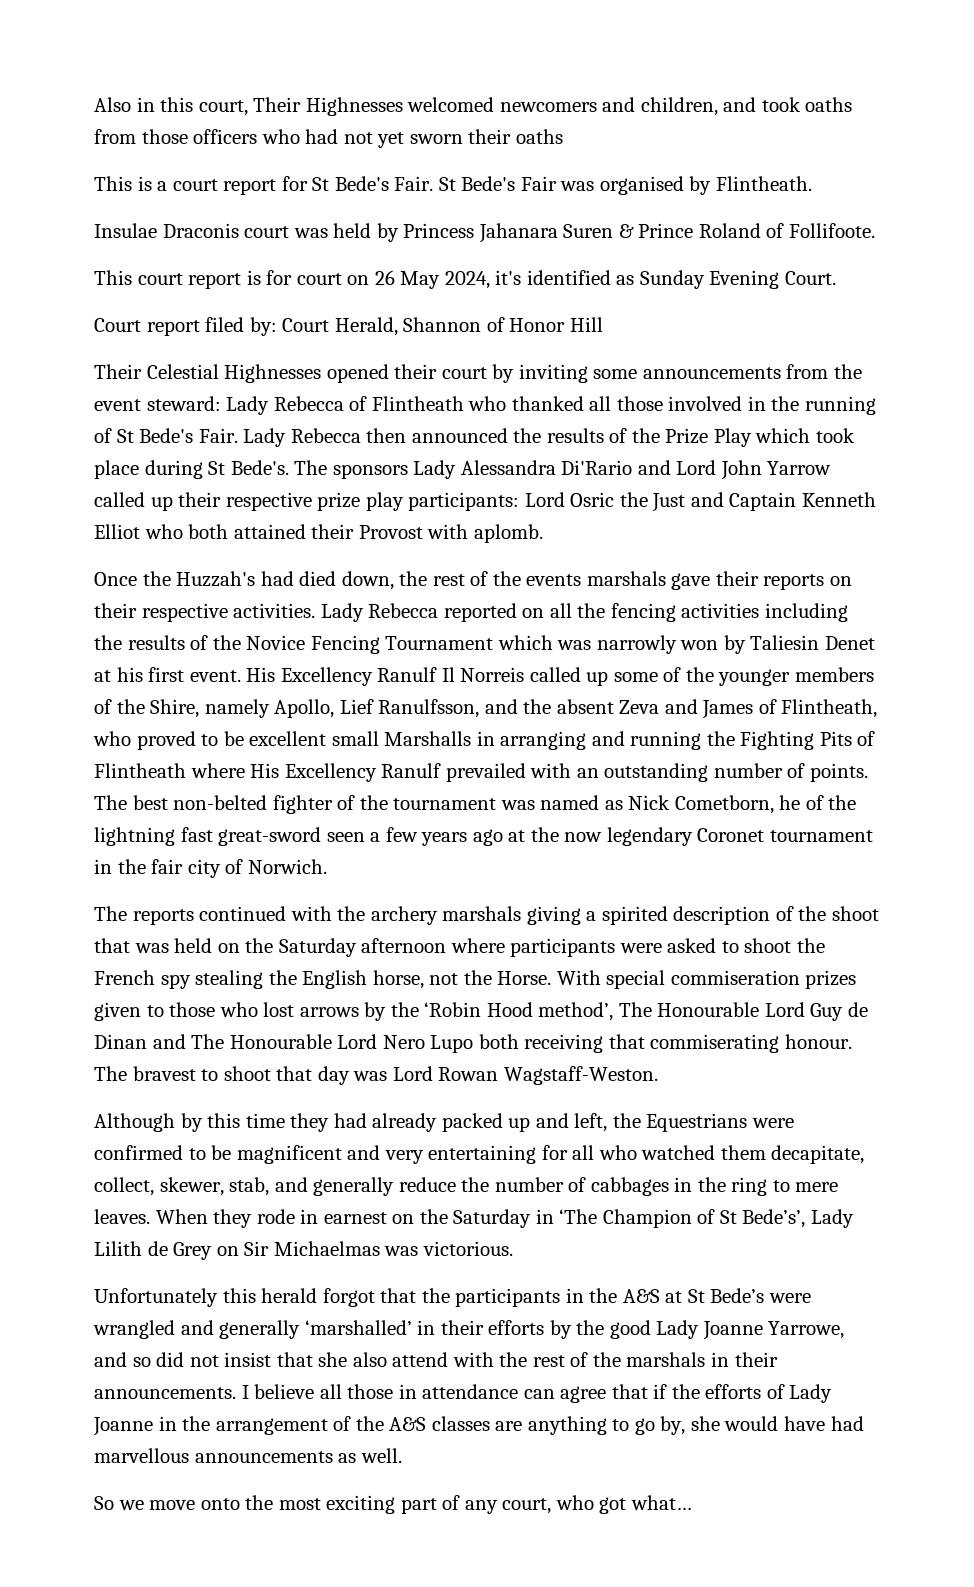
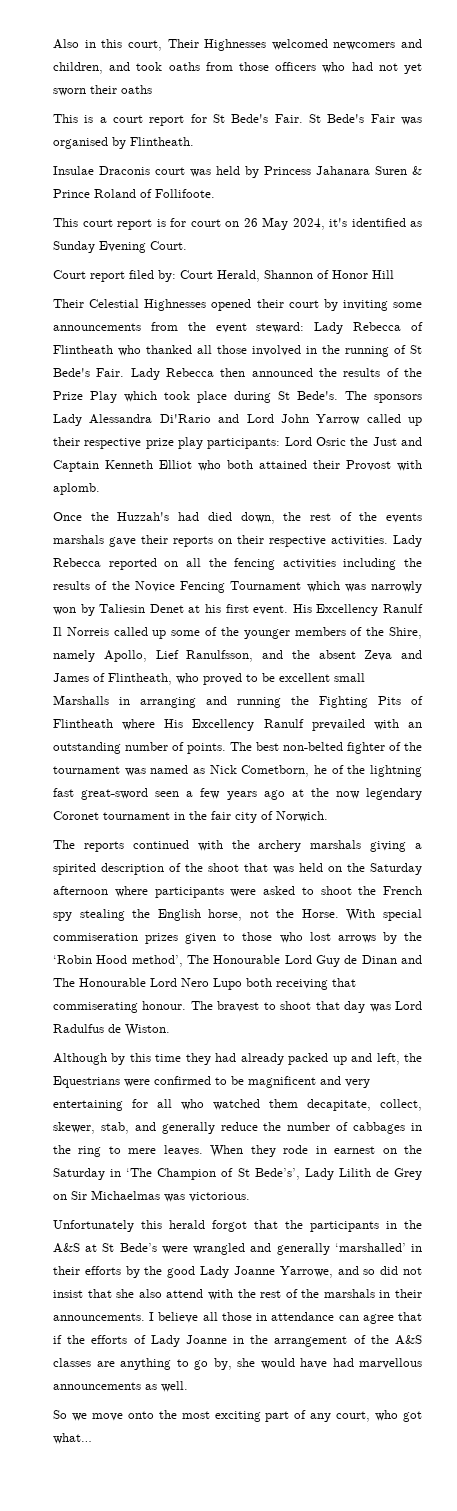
[438,1066,658,1085] Rowan Wagstaff-Weston. -> [53,1024,170,1036] Radulfus de Wiston.

